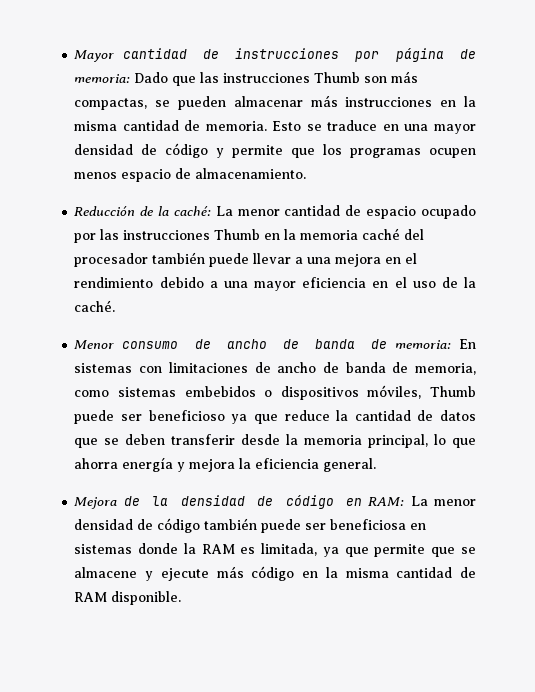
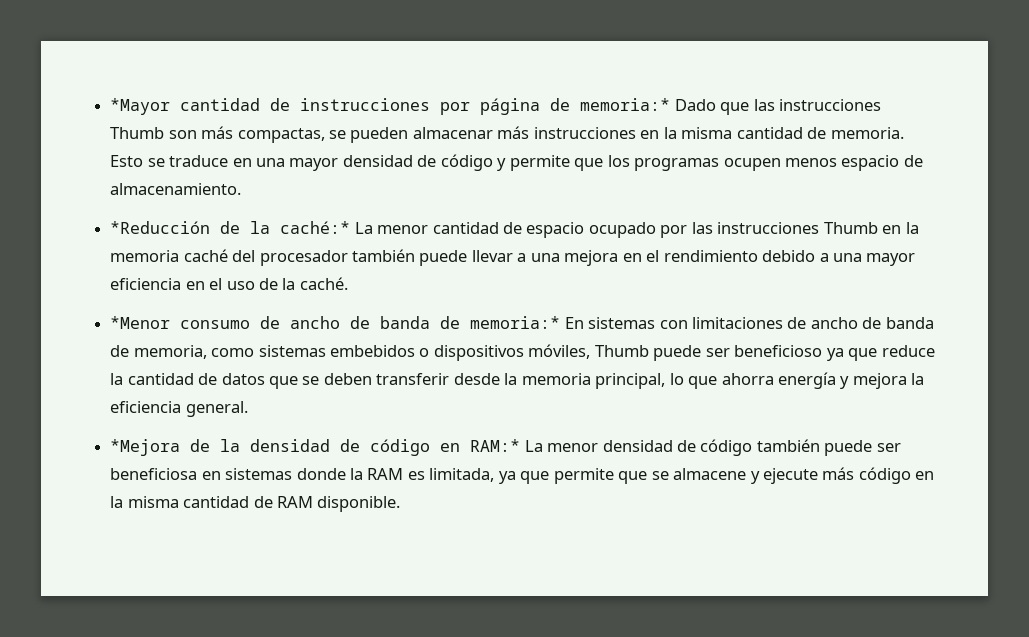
[74,50,115,62] Mayor -> [110,98,171,115] *Mayor
[74,74,131,83] memoria: -> [580,98,671,111] memoria:*
[74,206,211,216] Reducción de la caché: -> [110,221,351,234] *Reducción de la caché:*
[74,340,115,349] Menor -> [110,316,171,329] *Menor
[394,340,451,349] memoria: -> [470,316,561,329] memoria:*
[74,497,118,509] Mejora -> [110,439,181,456] *Mejora
[368,497,405,506] RAM: -> [470,439,521,452] RAM:*

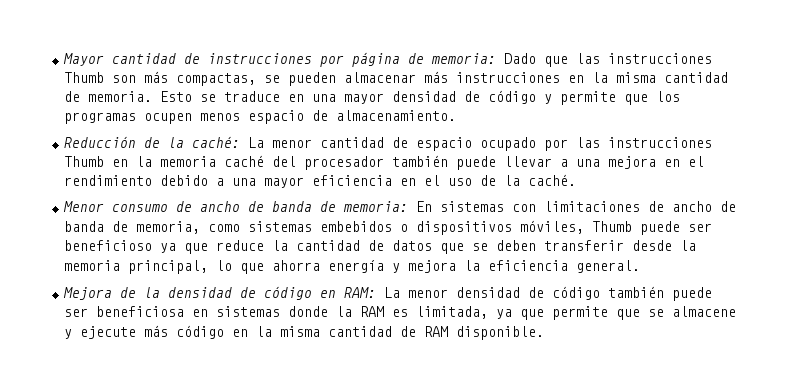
[110,98,171,115] *Mayor -> [62,53,104,66] Mayor
[580,98,671,111] memoria:* -> [430,53,496,64] memoria:
[110,221,351,234] *Reducción de la caché:* -> [63,136,240,148] Reducción de la caché:
[110,316,171,329] *Menor -> [62,201,104,212] Menor
[470,316,561,329] memoria:* -> [342,201,408,212] memoria:
[110,439,181,456] *Mejora -> [62,287,112,300] Mejora
[470,439,521,452] RAM:* -> [343,287,376,298] RAM:

